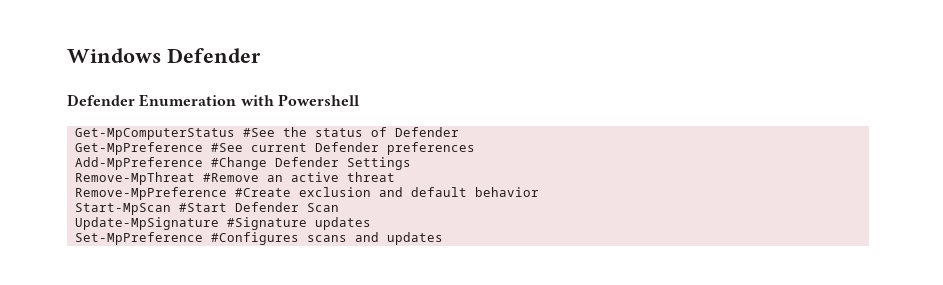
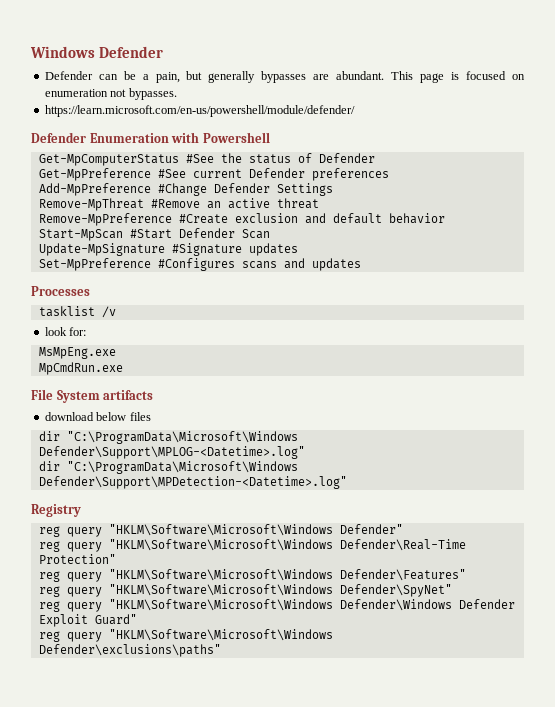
(261, 55) none -> [44,71,525,83] [44,88,177,100] [44,105,355,117] // Defender can be a pain, but generally bypasses are abundant. This page is focused on enumeration not bypasses. // https://learn.microsoft.com/en-us/powershell/module/defender/
(444, 238) none -> [31,286,90,296] [38,306,116,318] [44,327,87,336] [38,347,116,359] [38,362,123,375] [31,389,154,403] [44,412,151,421] [38,431,298,444] [38,446,305,459] [38,461,298,474] [38,476,347,489] [31,504,81,517] [38,524,403,537] [38,539,466,552] [38,554,116,564] [38,569,466,582] [38,584,452,597] [38,599,515,612] [38,614,137,627] [38,629,333,642] [38,644,221,657] // Processes // tasklist /v // look for: // MsMpEng.exe // MpCmdRun.exe // File System artifacts // download below files // dir "C:\ProgramData\Microsoft\Windows Defender\Support\MPLOG-<Datetime>.log" // dir "C:\ProgramData\Microsoft\Windows Defender\Support\MPDetection-<Datetime>.log" // Registry // reg query "HKLM\Software\Microsoft\Windows Defender" // reg query "HKLM\Software\Microsoft\Windows Defender\Real-Time Protection" // reg query "HKLM\Software\Microsoft\Windows Defender\Features" // reg query "HKLM\Software\Microsoft\Windows Defender\SpyNet" // reg query "HKLM\Software\Microsoft\Windows Defender\Windows Defender Exploit Guard" // reg query "HKLM\Software\Microsoft\Windows Defender\exclusions\paths"

